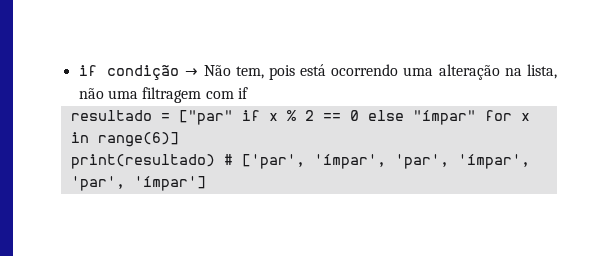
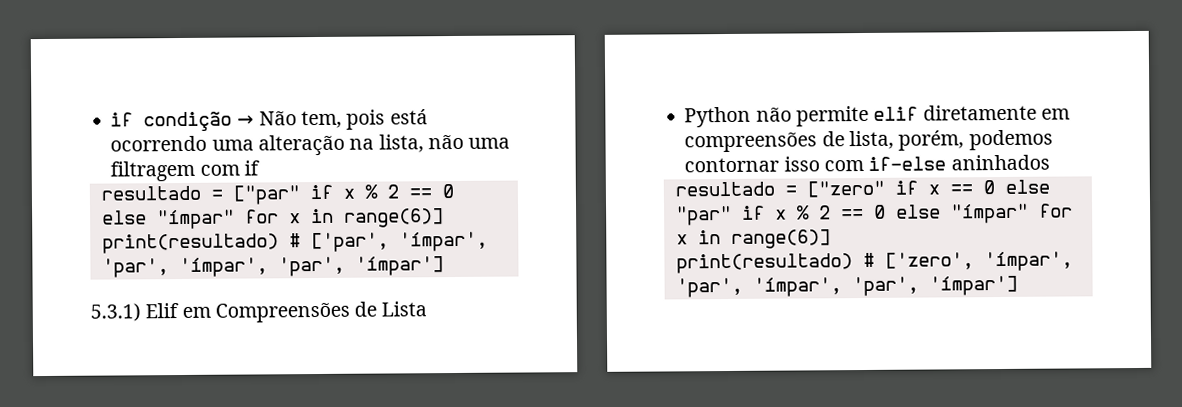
(206, 183) none -> [90,301,428,323] [684,104,1070,128] [684,129,1053,153] [684,154,1050,173] [674,179,1050,198] [675,203,1073,226] [675,229,831,249] [675,251,1073,274] [675,275,1018,298] // 5.3.1) Elif em Compreensões de Lista // Python não permite elif diretamente em compreensões de lista, porém, podemos contornar isso com if-else aninhados // resultado = ["zero" if x == 0 else "par" if x % 2 == 0 else "ímpar" for x in range(6)] // print(resultado) # ['zero', 'ímpar', 'par', 'ímpar', 'par', 'ímpar']

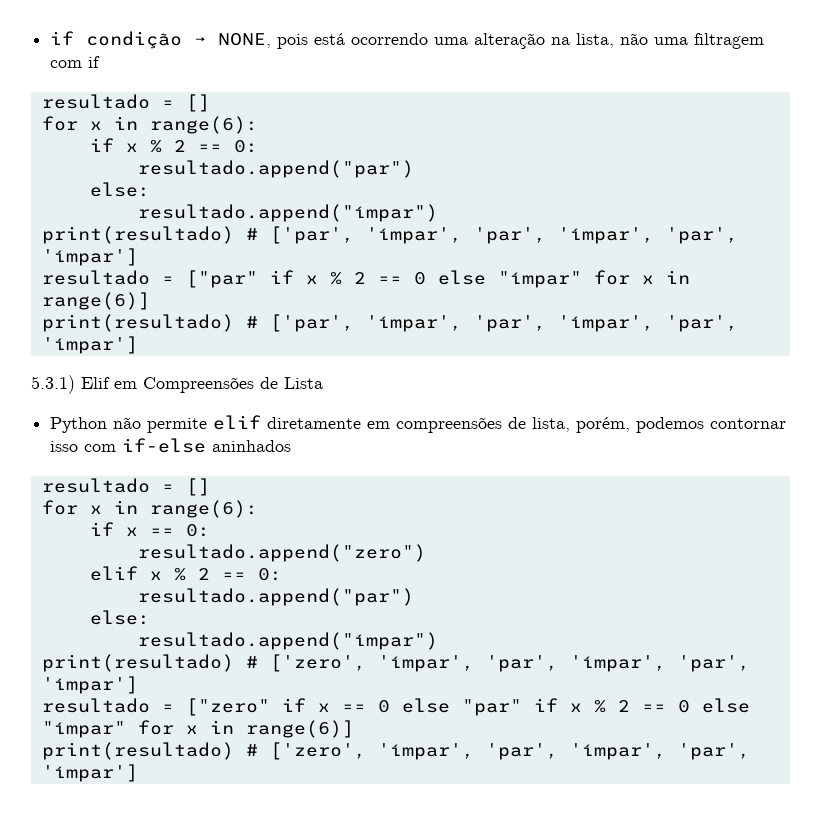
[258,110,342,129] Não tem, -> [218,33,272,48] NONE,
(260, 168) none -> [41,94,210,112] [41,116,258,134] [89,138,258,153] [137,160,414,178] [89,182,150,197] [137,204,438,222] [41,226,738,244] [41,248,138,266] // resultado = [] // for x in range(6): // if x % 2 == 0: // resultado.append("par") // else: // resultado.append("ímpar") // print(resultado) # ['par', 'ímpar', 'par', 'ímpar', 'par', 'ímpar']
(1050, 162) none -> [41,478,210,496] [41,500,258,518] [89,522,210,537] [137,544,426,562] [89,566,282,581] [137,588,414,606] [89,610,150,625] [137,632,438,650] [41,654,750,672] [41,676,138,694] // resultado = [] // for x in range(6): // if x == 0: // resultado.append("zero") // elif x % 2 == 0: // resultado.append("par") // else: // resultado.append("ímpar") // print(resultado) # ['zero', 'ímpar', 'par', 'ímpar', 'par', 'ímpar']

